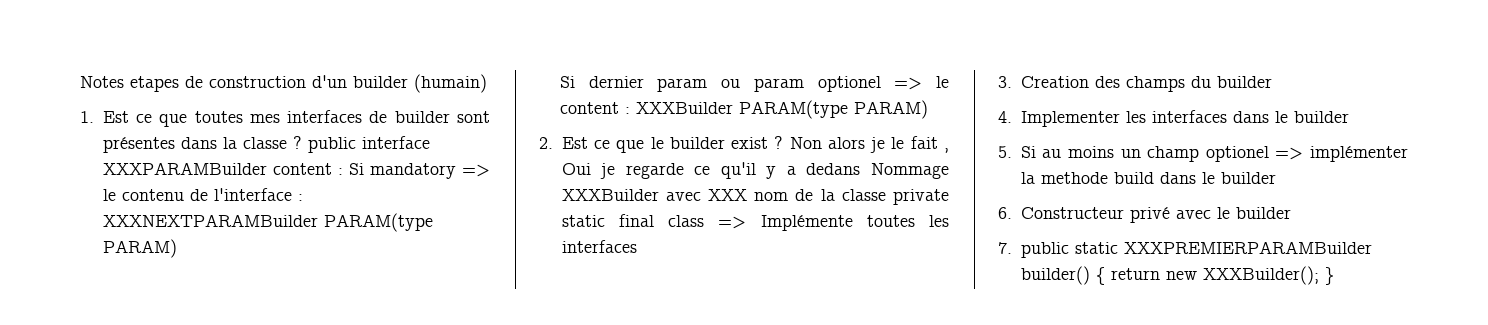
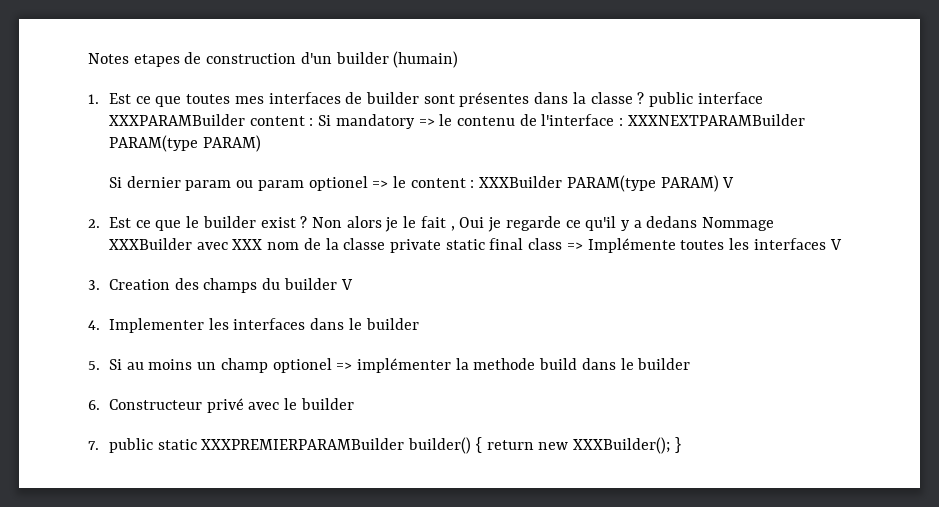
(928, 109) none -> [722,177,735,188] V
(637, 246) none -> [829,239,842,250] V
(1272, 82) none -> [340,279,353,290] V

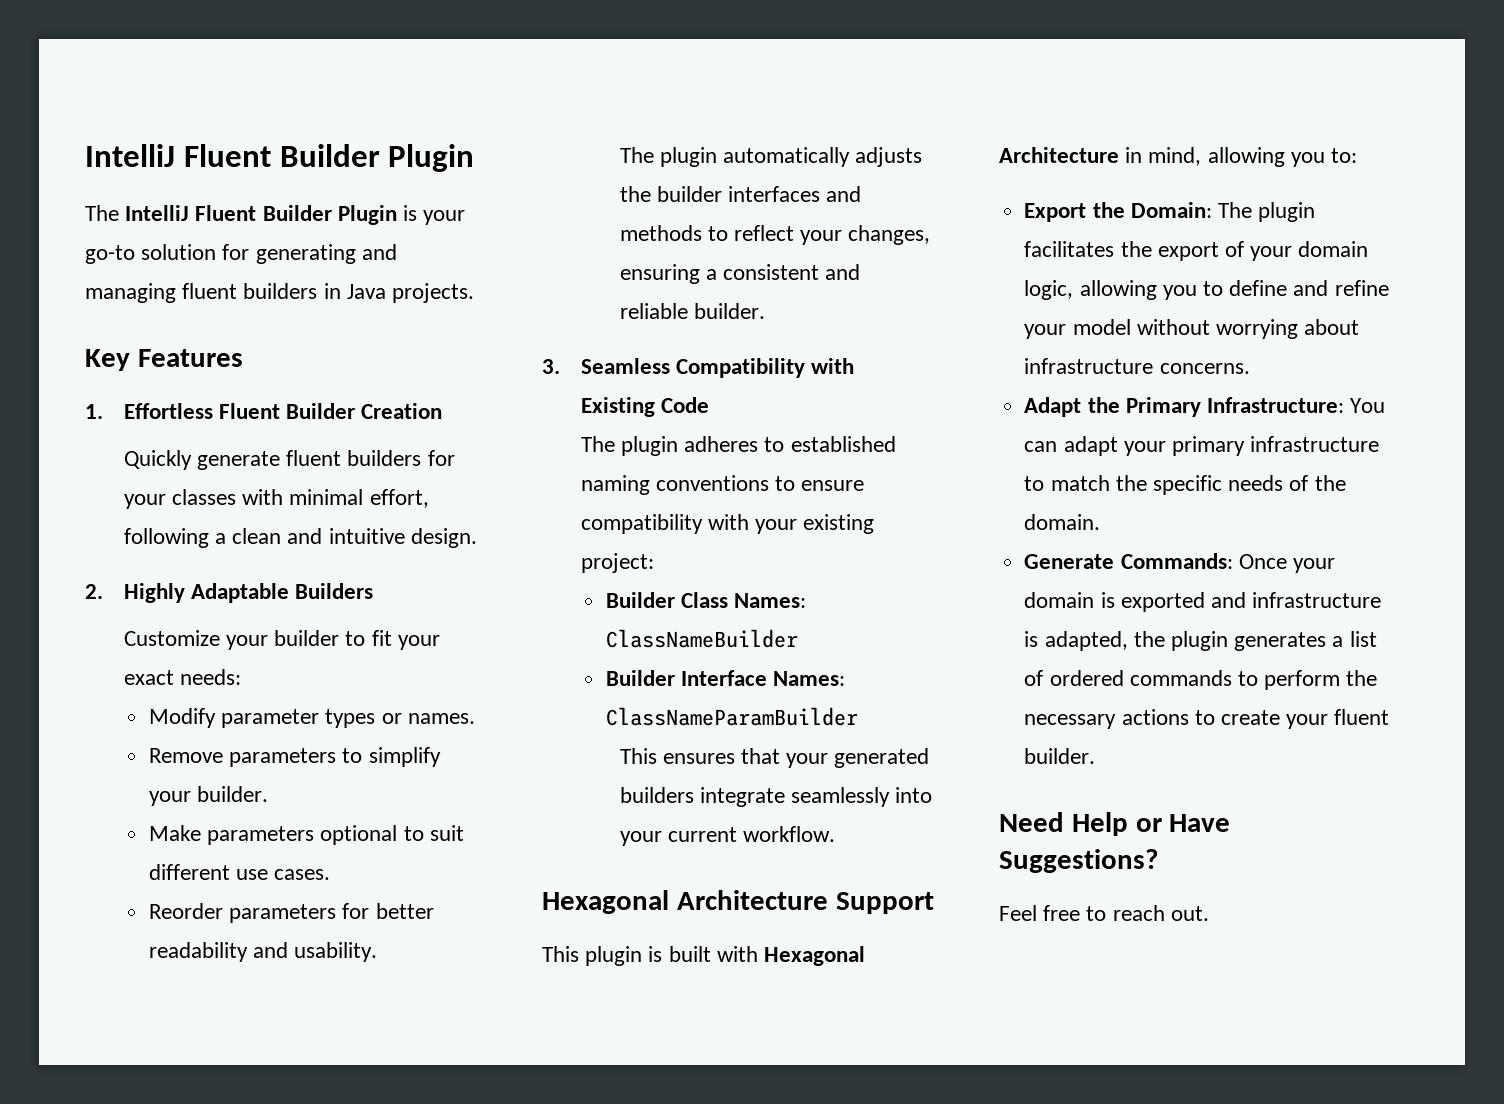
[88,51,459,68] [88,92,763,107] [108,114,805,129] [108,135,261,152] [108,175,735,192] [88,216,775,232] [108,238,842,253] [88,278,353,293] [88,318,419,333] [88,358,691,373] [88,398,354,413] [88,437,681,454] Notes etapes de construction d'un builder (humain) // 1. Est ce que toutes mes interfaces de builder sont présentes dans la classe ? public interface XXXPARAMBuilder content : Si mandatory => le contenu de l'interface : XXXNEXTPARAMBuilder PARAM(type PARAM) // Si dernier param ou param optionel => le content : XXXBuilder PARAM(type PARAM) V // 2. Est ce que le builder exist ? Non alors je le fait , Oui je regarde ce qu'il y a dedans Nommage XXXBuilder avec XXX nom de la classe private static final class => Implémente toutes les interfaces V // 3. Creation des champs du builder V // 4. Implementer les interfaces dans le builder // 5. Si au moins un champ optionel => implémenter la methode build dans le builder // 6. Constructeur privé avec le builder // 7. public static XXXPREMIERPARAMBuilder builder() { return new XXXBuilder(); } -> [85,144,475,172] [85,205,466,225] [85,244,397,264] [85,283,475,303] [85,349,243,371] [85,403,443,419] [123,450,455,470] [123,489,429,509] [123,528,477,548] [85,583,374,603] [123,630,440,650] [123,669,241,685] [149,708,475,728] [149,747,441,767] [149,786,269,806] [149,825,464,845] [149,864,331,880] [149,903,434,923] [149,942,378,962] [619,147,923,167] [619,186,862,202] [619,225,931,245] [619,264,861,284] [619,303,765,319] [542,358,855,378] [580,397,709,417] [580,436,896,456] [580,475,865,495] [580,514,875,534] [580,553,654,573] [606,592,807,608] [606,629,799,648] [606,670,846,686] [606,707,859,726] [619,748,930,768] [619,787,933,807] [619,826,835,846] [542,890,934,914] [542,946,866,966] [999,147,1358,167] [1024,202,1316,222] [1024,241,1369,261] [1024,280,1389,300] [1024,319,1360,339] [1024,358,1250,374] [1024,397,1386,417] [1024,436,1380,456] [1024,475,1346,495] [1024,514,1101,530] [1024,553,1335,573] [1024,592,1382,612] [1024,631,1377,651] [1024,670,1378,690] [1024,709,1390,729] [1024,748,1096,764] [999,812,1231,836] [999,849,1158,873] [999,905,1209,921] IntelliJ Fluent Builder Plugin // The IntelliJ Fluent Builder Plugin is your go-to solution for generating and managing fluent builders in Java projects. // Key Features // 1. Effortless Fluent Builder Creation // Quickly generate fluent builders for your classes with minimal effort, following a clean and intuitive design. // 2. Highly Adaptable Builders // Customize your builder to fit your exact needs: // Modify parameter types or names. // Remove parameters to simplify your builder. // Make parameters optional to suit different use cases. // Reorder parameters for better readability and usability. // The plugin automatically adjusts the builder interfaces and methods to reflect your changes, ensuring a consistent and reliable builder. // 3. Seamless Compatibility with Existing Code // The plugin adheres to established naming conventions to ensure compatibility with your existing project: // Builder Class Names: ClassNameBuilder // Builder Interface Names: ClassNameParamBuilder // This ensures that your generated builders integrate seamlessly into your current workflow. // Hexagonal Architecture Support // This plugin is built with Hexagonal Architecture in mind, allowing you to: // Export the Domain: The plugin facilitates the export of your domain logic, allowing you to define and refine your model without worrying about infrastructure concerns. // Adapt the Primary Infrastructure: You can adapt your primary infrastructure to match the specific needs of the domain. // Generate Commands: Once your domain is exported and infrastructure is adapted, the plugin generates a list of ordered commands to perform the necessary actions to create your fluent builder. // Need Help or Have Suggestions? // Feel free to reach out.

